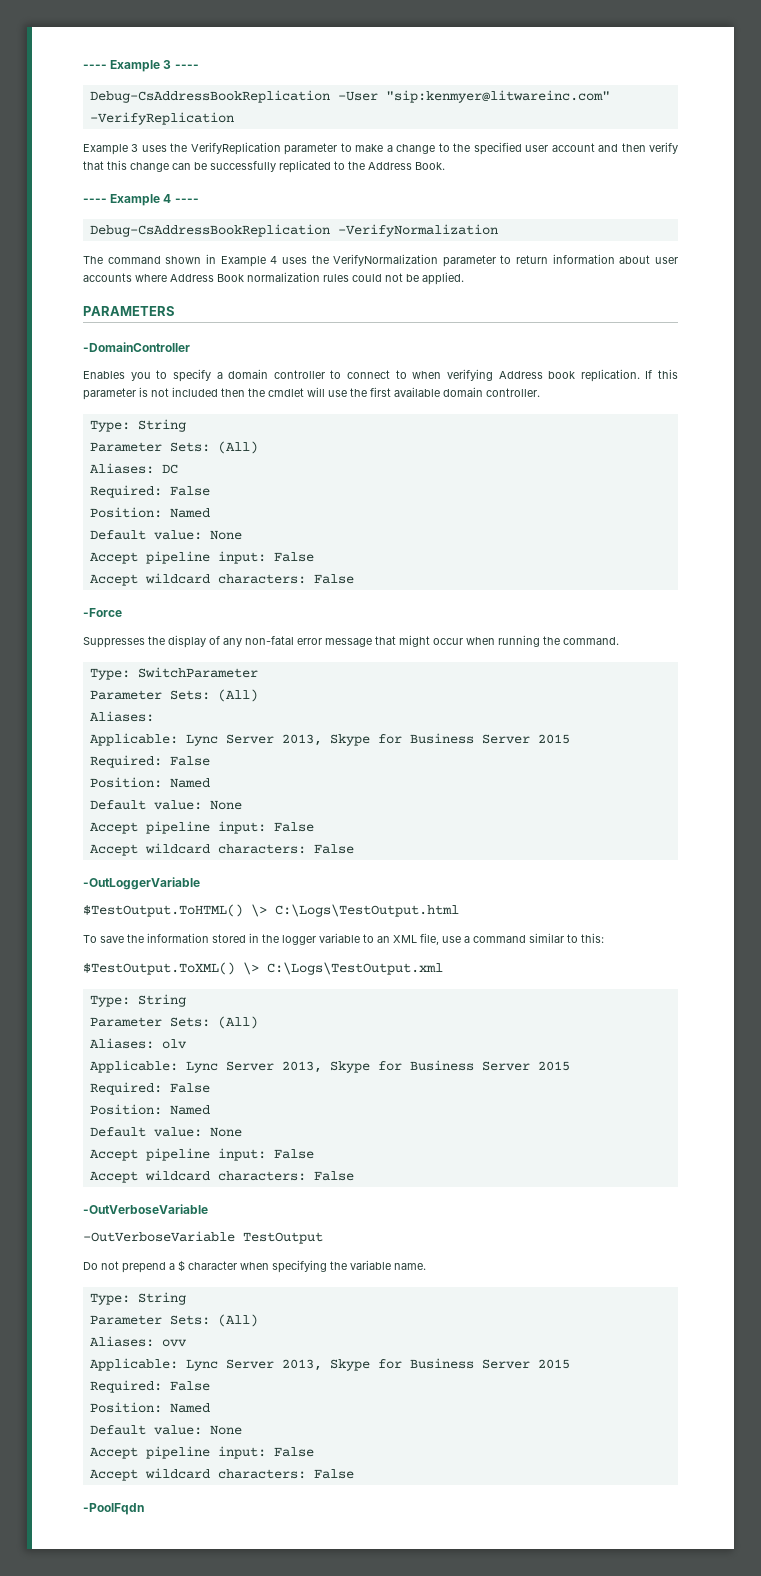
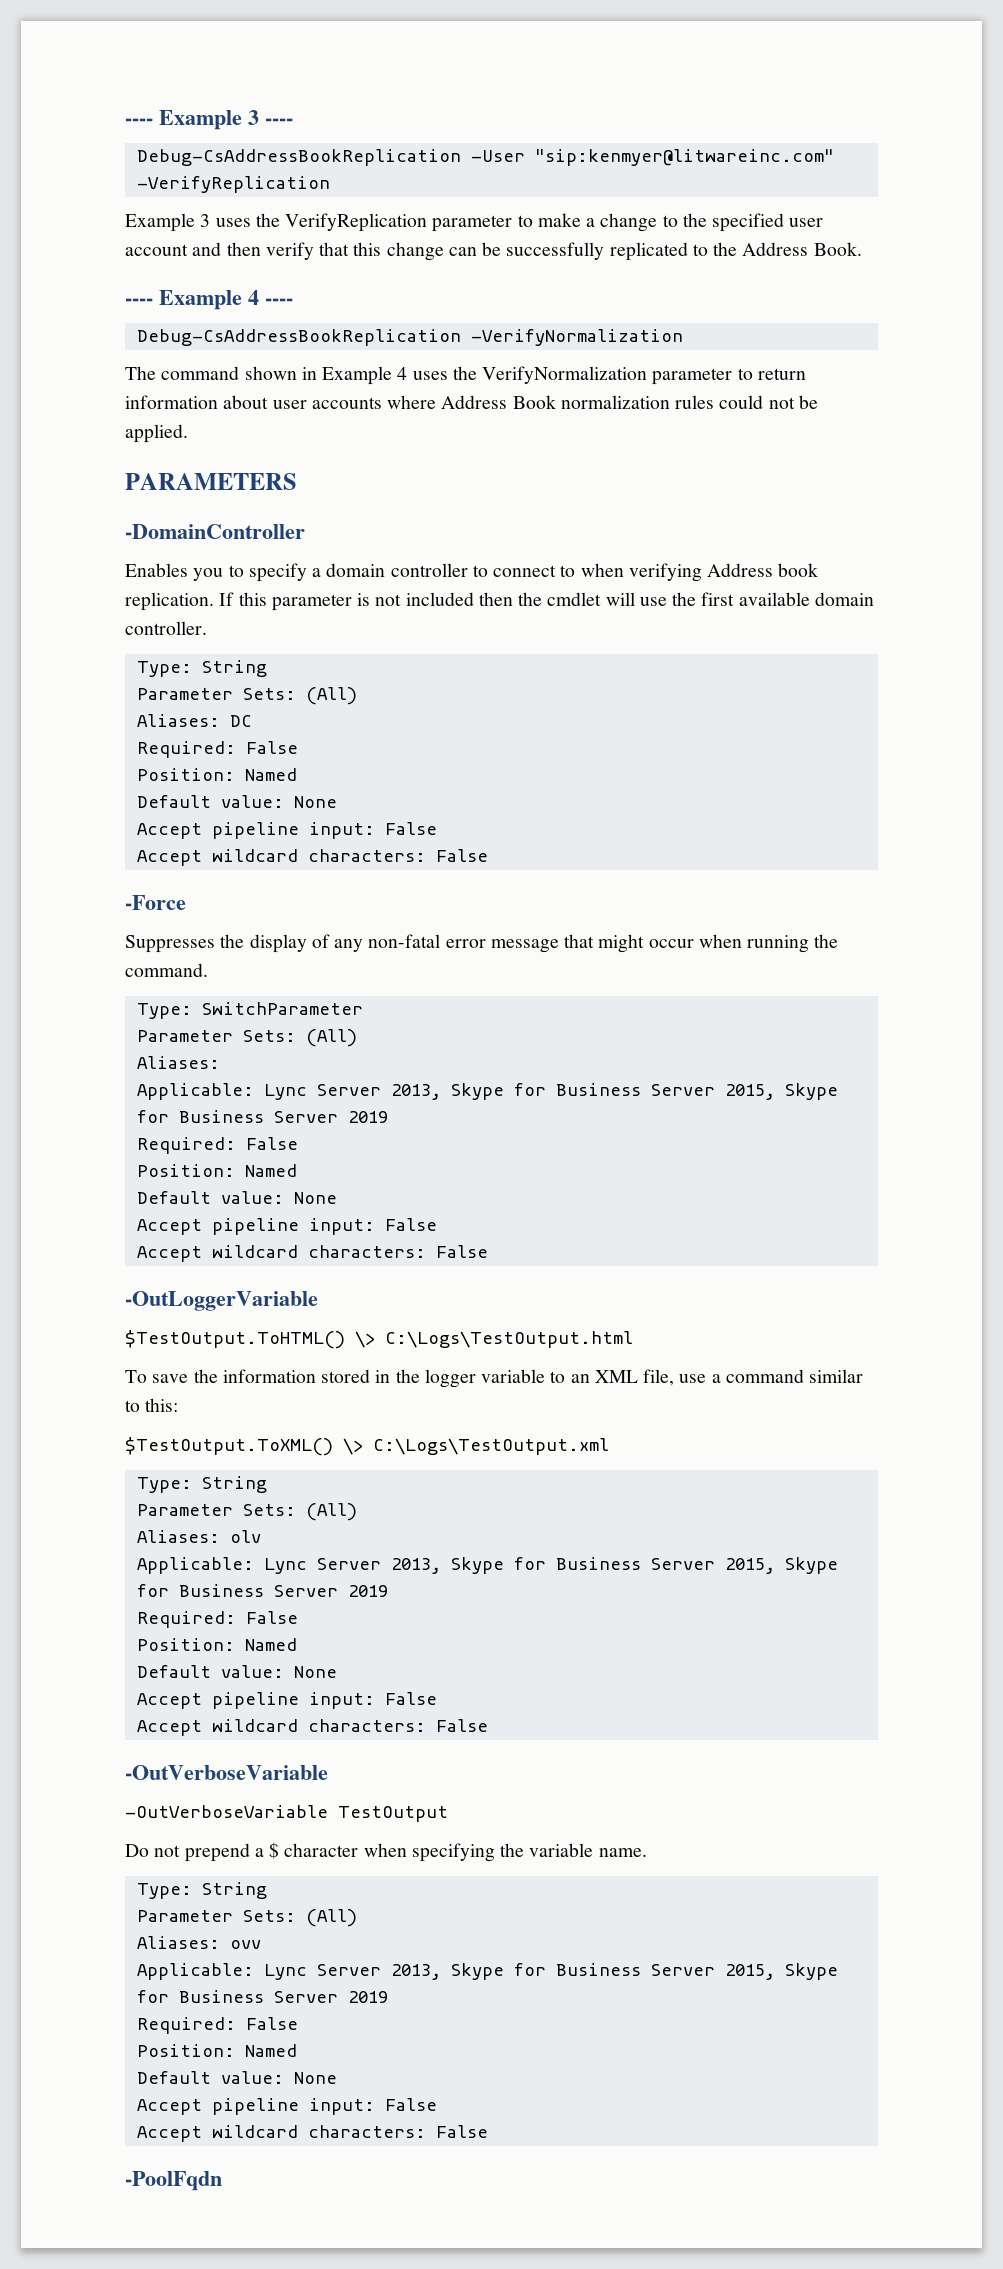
[537,734,570,744] 2015 -> [724,1083,838,1100] [136,1110,388,1123] 2015, Skype for Business Server 2019
[537,1061,570,1071] 2015 -> [724,1557,838,1574] [136,1584,388,1597] 2015, Skype for Business Server 2019
[537,1359,570,1369] 2015 -> [724,1963,838,1980] [136,1990,388,2003] 2015, Skype for Business Server 2019

